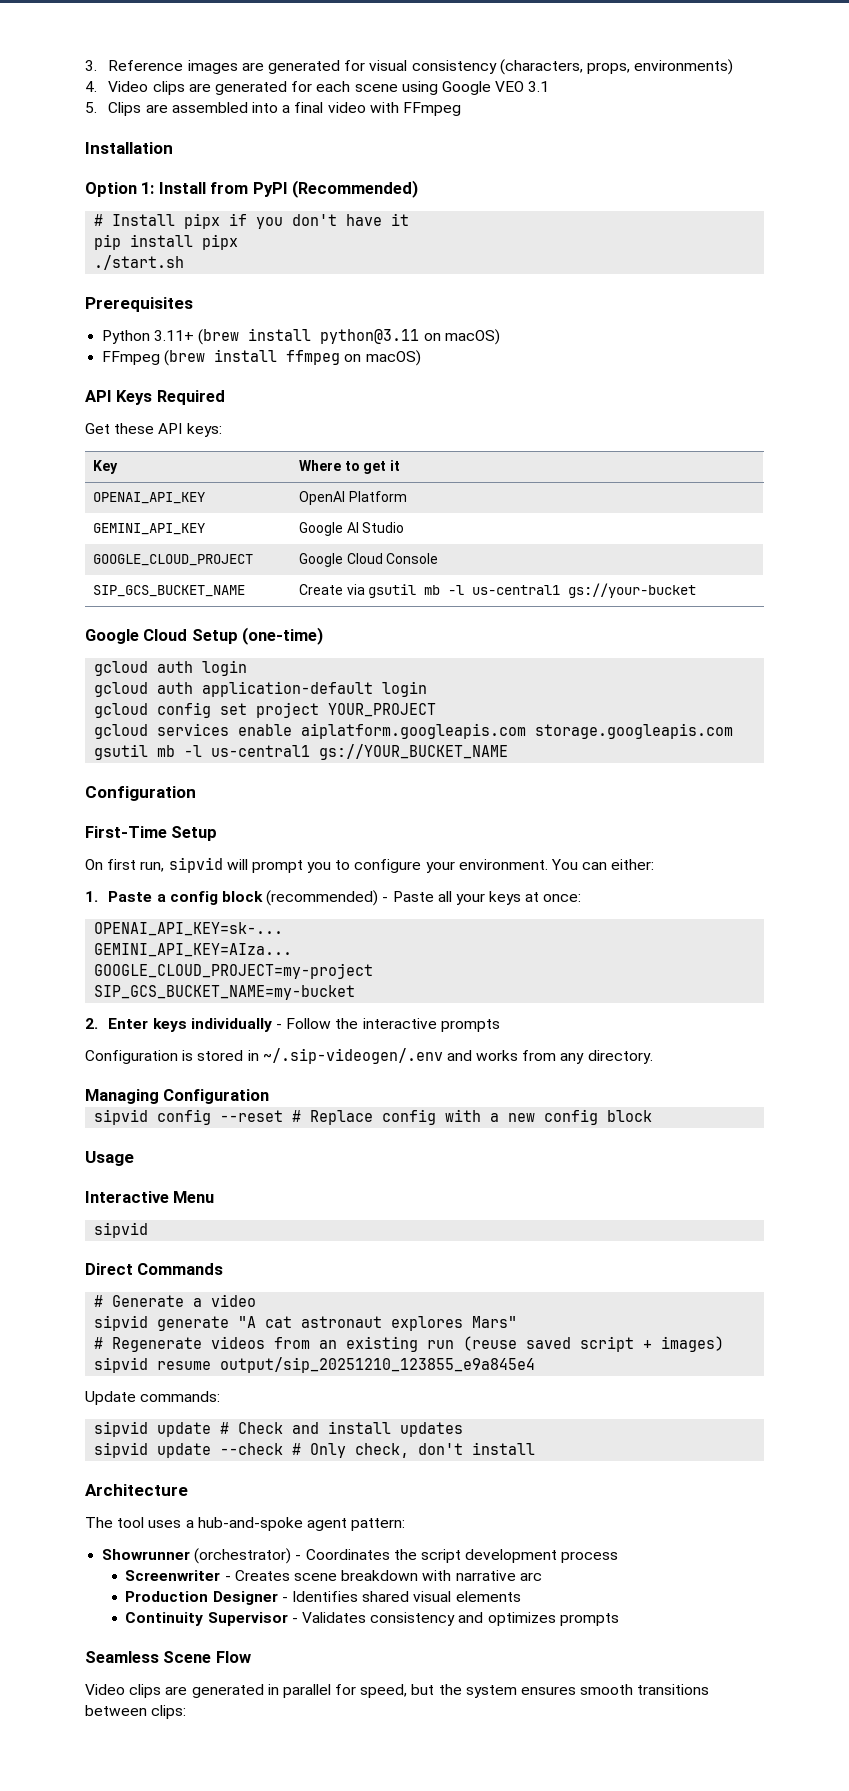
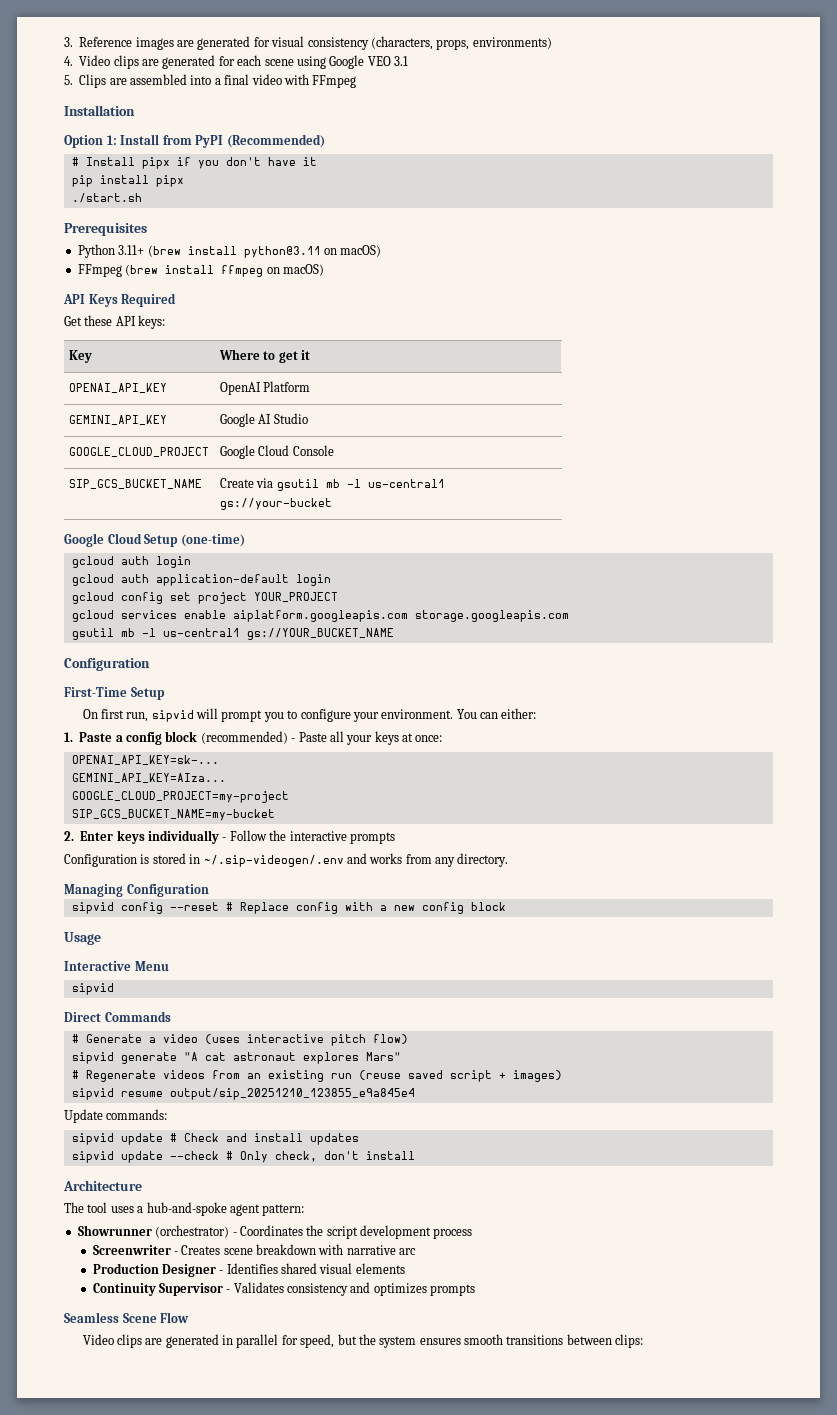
(257, 1300) none -> [204,1034,408,1046] (uses interactive pitch flow)

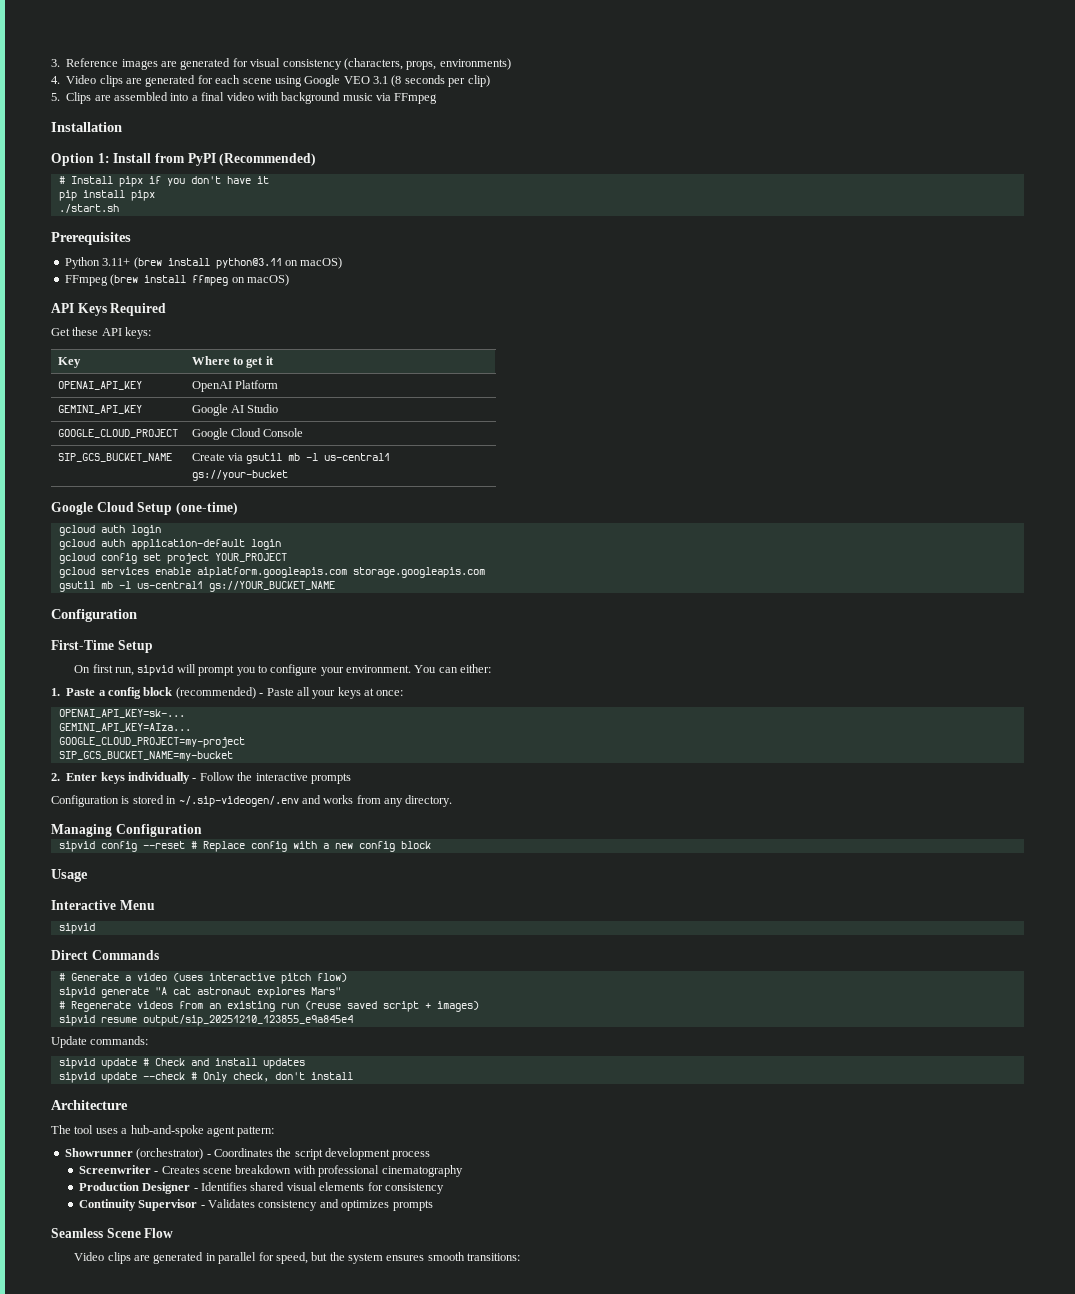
(408, 61) none -> [391,75,490,87] (8 seconds per clip)
(309, 79) none -> [281,92,391,104] background music via
[346,1245,417,1255] narrative arc -> [318,1165,463,1177] professional cinematography
(405, 1268) none -> [367,1182,444,1194] for consistency
[506,1334,644,1348] transitions between clips: -> [467,1253,521,1261] transitions:

